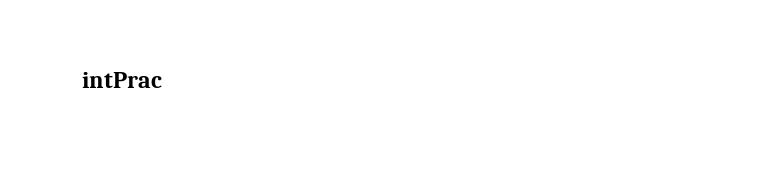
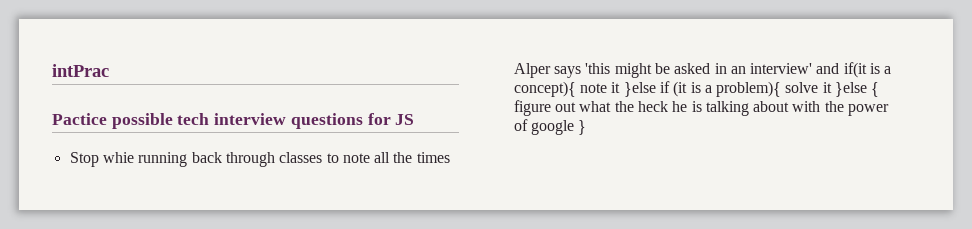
(162, 80) none -> [52,113,415,129] [69,152,450,167] [513,62,892,78] [513,81,880,97] [513,100,890,116] [513,119,587,135] // Pactice possible tech interview questions for JS // Stop whie running back through classes to note all the times Alper says 'this might be asked in an interview' and if(it is a concept){ note it }else if (it is a problem){ solve it }else { figure out what the heck he is talking about with the power of google }

